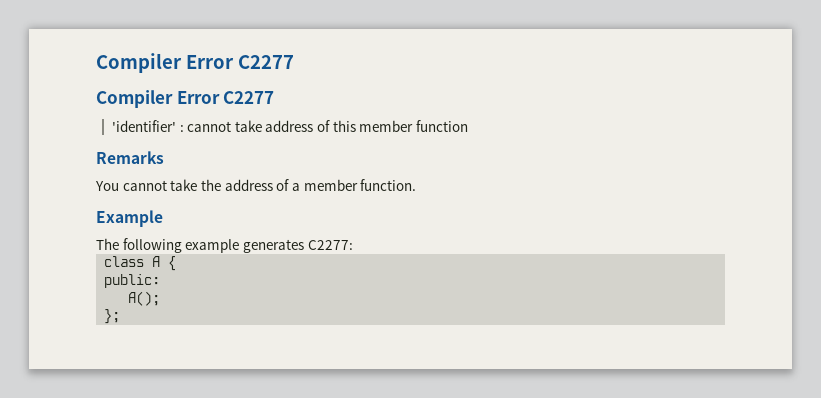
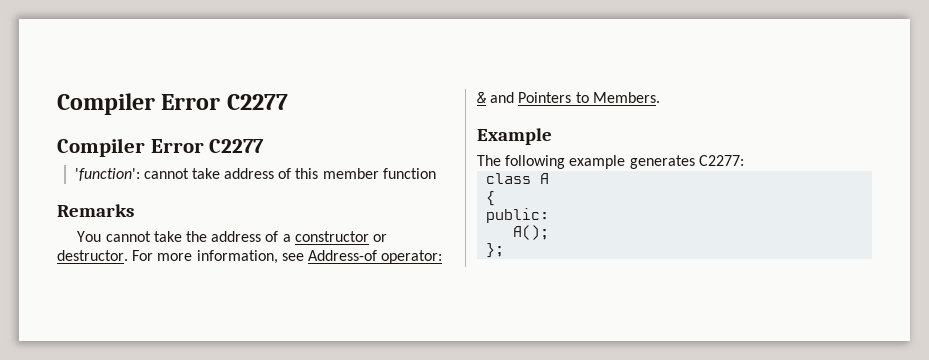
[111,120,184,132] 'identifier' : -> [74,168,140,181] 'function':
[303,179,417,191] member function. -> [294,231,387,242] [57,250,443,264] [477,92,660,103] constructor or destructor. For more information, see Address-of operator: & and Pointers to Members.
(161, 261) none -> (550, 178) //

